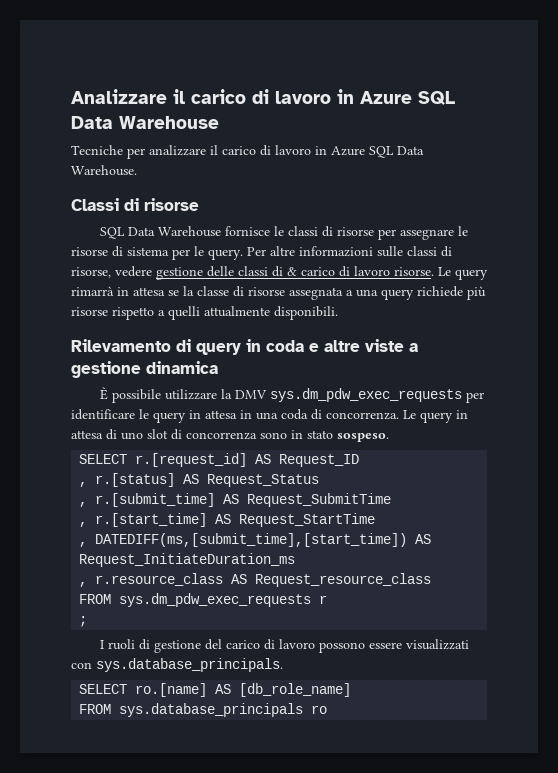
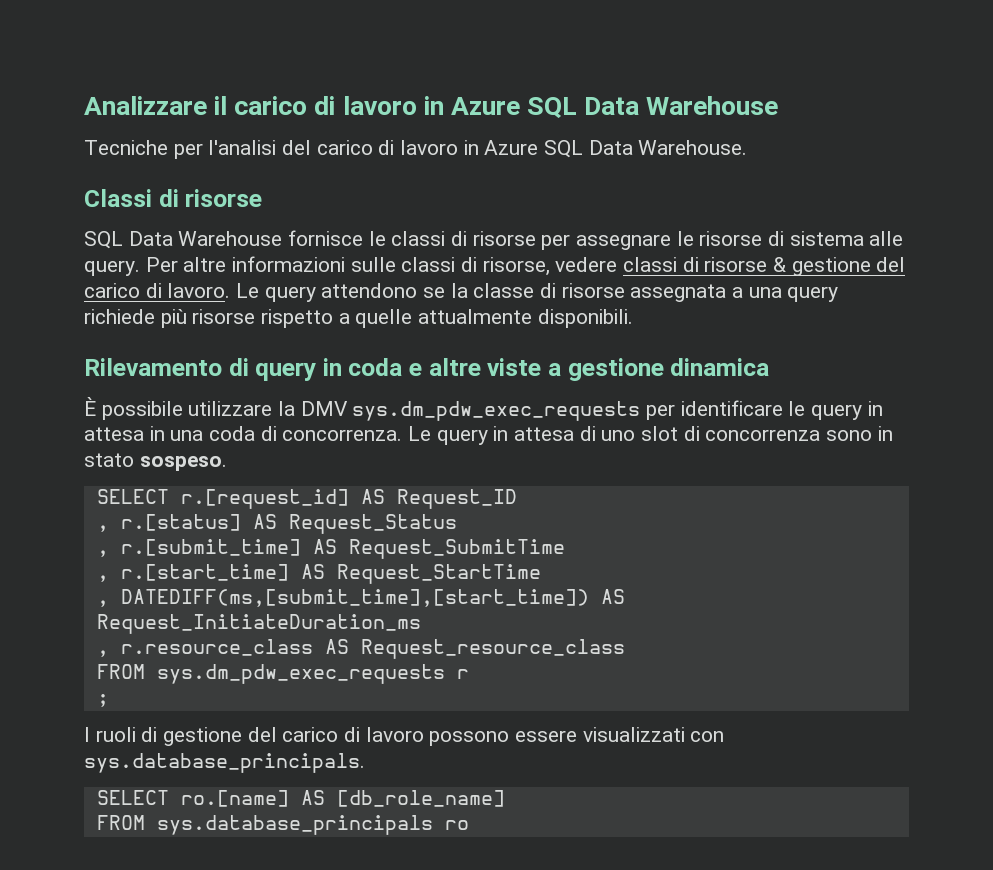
[149,145,218,156] analizzare il -> [208,140,312,155] l'analisi del
[172,246,204,260] per le -> [869,231,904,246] alle
[156,266,488,280] [71,286,165,296] gestione delle classi di & carico di lavoro risorse. Le query rimarrà in attesa -> [623,257,906,276] [84,283,418,302] classi di risorse & gestione del carico di lavoro. Le query attendono
[168,306,200,320] quelli -> [355,309,413,328] quelle

